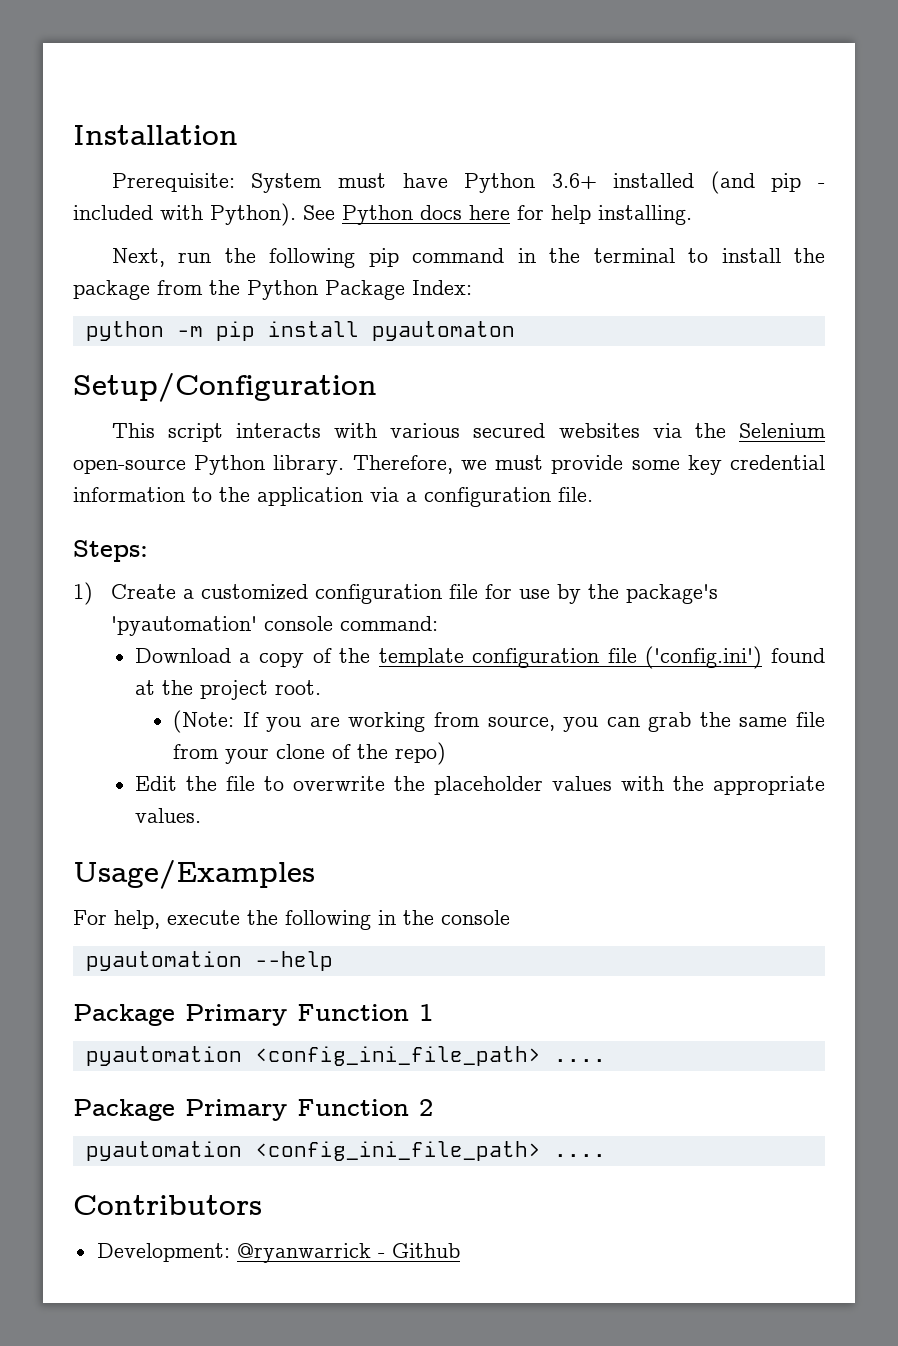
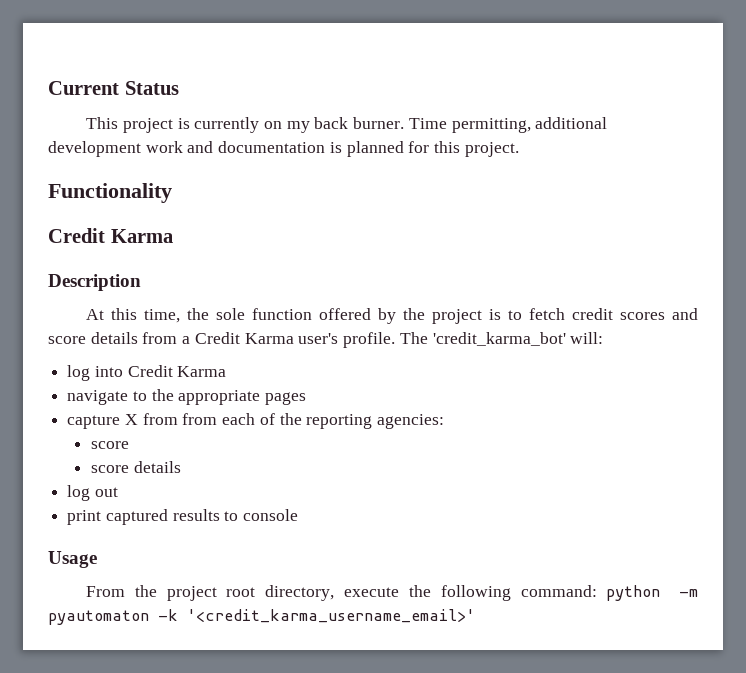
[73,125,238,145] [111,171,826,194] [73,203,692,226] [111,248,825,268] [73,280,472,300] [85,321,515,341] [73,373,377,402] [111,423,826,442] [73,455,825,475] [73,487,593,507] [73,540,148,562] [73,582,719,605] [111,616,439,636] [134,646,826,669] [134,680,321,700] [173,710,826,733] [173,742,447,765] [134,776,826,795] [134,808,201,823] [73,860,315,889] [73,910,510,930] [85,951,333,971] [73,1004,433,1026] [85,1046,606,1066] [73,1099,433,1121] [85,1141,606,1161] [73,1195,262,1215] [96,1243,460,1263] Installation // Prerequisite: System must have Python 3.6+ installed (and pip - included with Python). See Python docs here for help installing. // Next, run the following pip command in the terminal to install the package from the Python Package Index: // python -m pip install pyautomaton // Setup/Configuration // This script interacts with various secured websites via the Selenium open-source Python library. Therefore, we must provide some key credential information to the application via a configuration file. // Steps: // 1) Create a customized configuration file for use by the package's 'pyautomation' console command: // Download a copy of the template configuration file ('config.ini') found at the project root. // (Note: If you are working from source, you can grab the same file from your clone of the repo) // Edit the file to overwrite the placeholder values with the appropriate values. // Usage/Examples // For help, execute the following in the console // pyautomation --help // Package Primary Function 1 // pyautomation <config_ini_file_path> .... // Package Primary Function 2 // pyautomation <config_ini_file_path> .... // Contributors // Development: @ryanwarrick - Github -> [48,81,179,95] [86,117,608,133] [48,141,519,157] [48,183,172,203] [48,228,173,243] [48,274,141,291] [86,308,698,324] [48,332,604,348] [67,365,227,381] [67,389,307,405] [67,413,445,429] [91,441,130,449] [91,461,181,473] [67,485,118,501] [67,509,299,525] [48,551,97,568] [86,585,698,601] [48,609,475,625] Current Status // This project is currently on my back burner. Time permitting, additional development work and documentation is planned for this project. // Functionality // Credit Karma // Description // At this time, the sole function offered by the project is to fetch credit scores and score details from a Credit Karma user's profile. The 'credit_karma_bot' will: // log into Credit Karma // navigate to the appropriate pages // capture X from from each of the reporting agencies: // score // score details // log out // print captured results to console // Usage // From the project root directory, execute the following command: python -m pyautomaton -k '<credit_karma_username_email>'

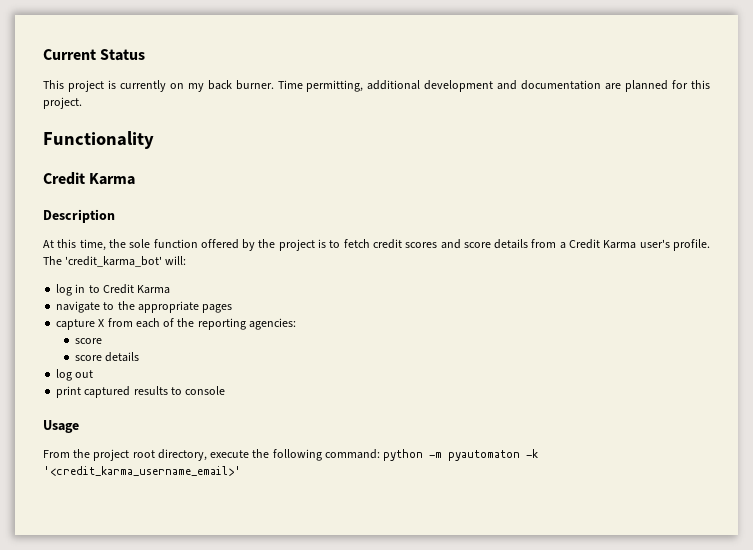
[145,141,183,153] work -> (494, 86) none
[329,142,342,153] is -> [605,83,622,90] are
[94,366,123,377] into -> [75,284,100,293] in to
[182,413,218,425] from -> (133, 322) none

